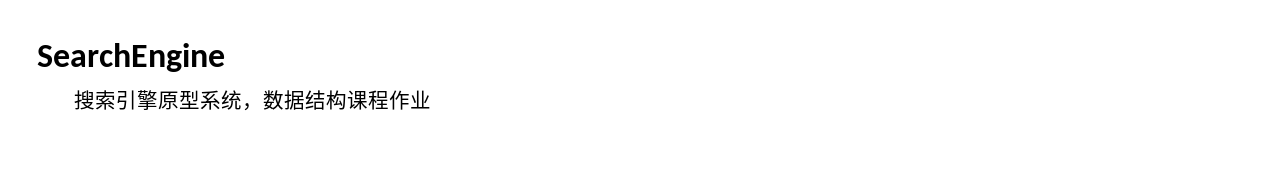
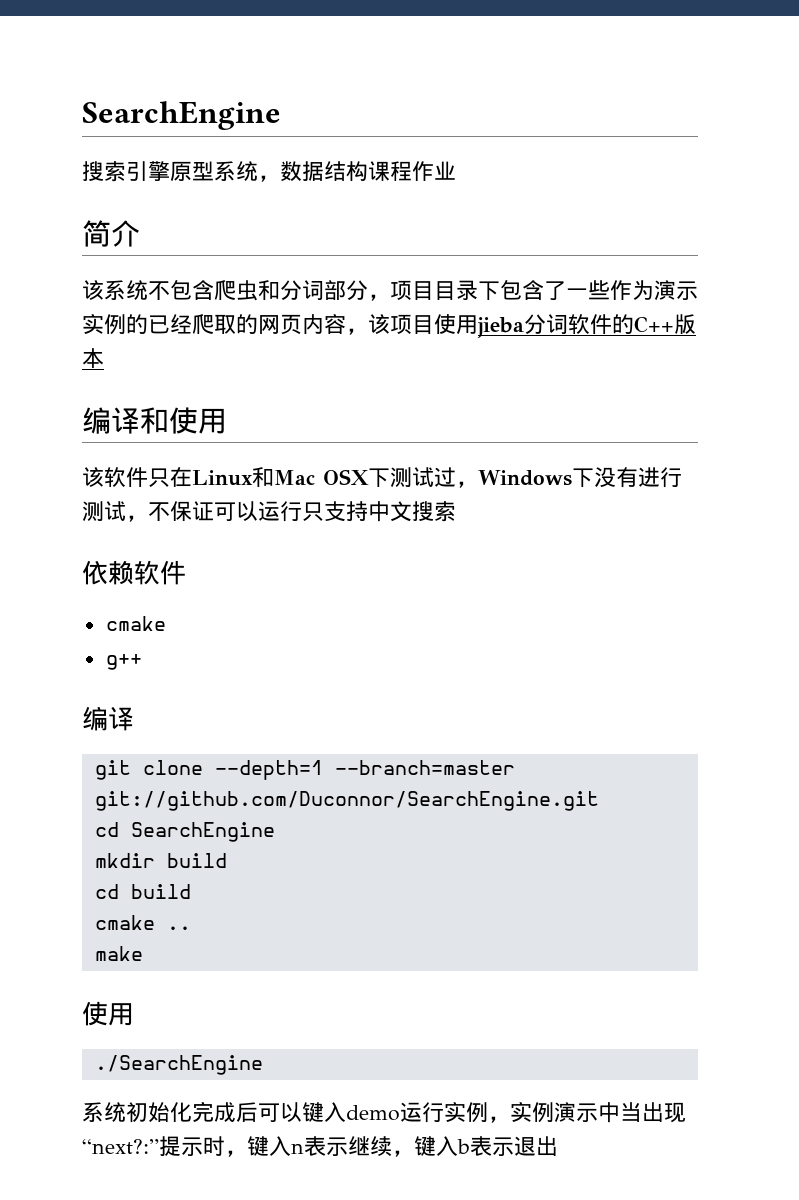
(432, 99) none -> [82,220,140,247] [82,280,698,301] [82,314,696,338] [82,348,104,368] [82,407,227,434] [82,467,682,488] [82,501,456,522] [82,560,186,585] [105,616,166,631] [105,654,142,670] [82,706,134,731] [94,760,515,780] [94,791,599,811] [94,822,275,842] [94,853,227,868] [94,884,191,899] [94,915,191,930] [94,946,143,961] [82,1001,134,1026] [94,1055,263,1075] [82,1101,686,1123] [82,1136,558,1157] // 简介 // 该系统不包含爬虫和分词部分，项目目录下包含了一些作为演示实例的已经爬取的网页内容，该项目使用jieba分词软件的C++版本 // 编译和使用 // 该软件只在Linux和Mac OSX下测试过，Windows下没有进行测试，不保证可以运行只支持中文搜索 // 依赖软件 // cmake // g++ // 编译 // git clone --depth=1 --branch=master git://github.com/Duconnor/SearchEngine.git // cd SearchEngine // mkdir build // cd build // cmake .. // make // 使用 // ./SearchEngine // 系统初始化完成后可以键入demo运行实例，实例演示中当出现“next?:”提示时，键入n表示继续，键入b表示退出

